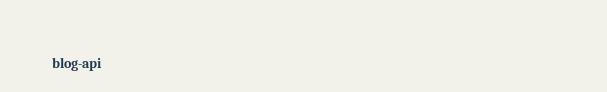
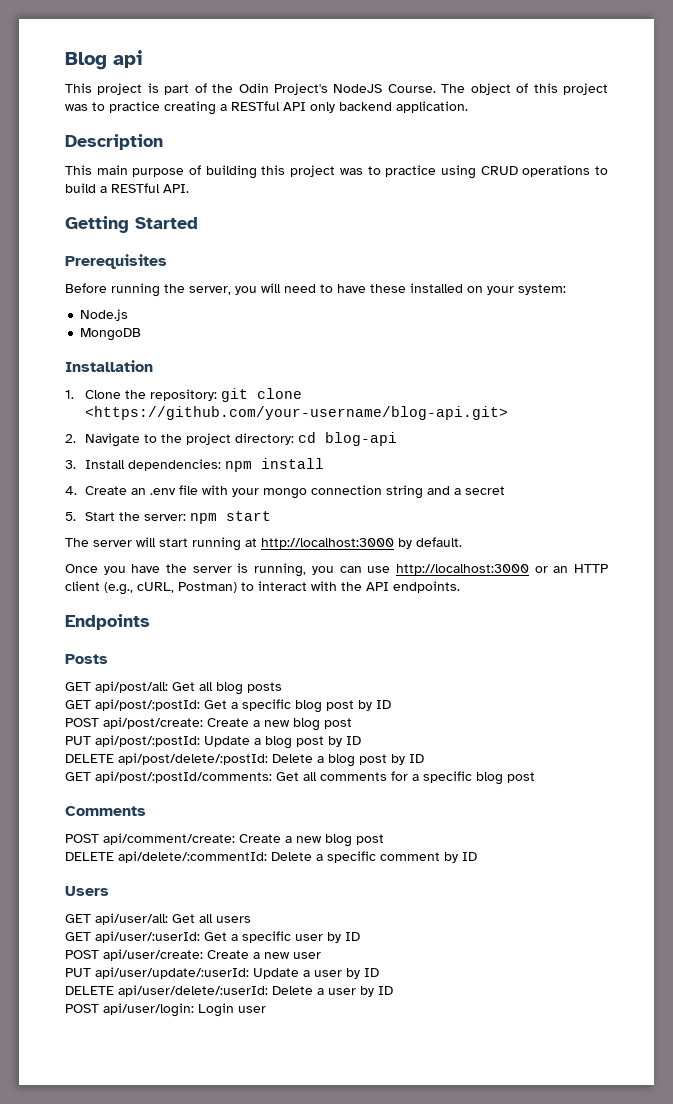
[52,57,102,71] blog-api -> [65,50,142,70] [65,83,609,95] [65,101,468,115] [65,134,163,150] [65,165,608,179] [65,183,189,193] [65,216,198,233] [65,254,167,269] [65,283,566,297] [80,309,129,321] [80,328,142,341] [65,360,153,372] [65,388,302,402] [84,406,508,420] [65,432,397,447] [65,458,324,472] [65,485,505,499] [65,511,271,524] [65,537,462,551] [65,563,608,577] [65,581,460,595] [65,614,150,630] [65,654,108,664] [65,681,282,695] [65,699,391,713] [65,717,352,731] [65,735,361,749] [65,753,424,767] [65,771,535,785] [65,806,146,816] [65,833,384,847] [65,851,477,863] [65,886,109,896] [65,913,251,925] [65,931,360,943] [65,949,321,961] [65,967,379,979] [65,985,393,997] [65,1003,266,1017] Blog api // This project is part of the Odin Project's NodeJS Course. The object of this project was to practice creating a RESTful API only backend application. // Description // This main purpose of building this project was to practice using CRUD operations to build a RESTful API. // Getting Started // Prerequisites // Before running the server, you will need to have these installed on your system: // Node.js // MongoDB // Installation // 1. Clone the repository: git clone <https://github.com/your-username/blog-api.git> // 2. Navigate to the project directory: cd blog-api // 3. Install dependencies: npm install // 4. Create an .env file with your mongo connection string and a secret // 5. Start the server: npm start // The server will start running at http://localhost:3000 by default. // Once you have the server is running, you can use http://localhost:3000 or an HTTP client (e.g., cURL, Postman) to interact with the API endpoints. // Endpoints // Posts // GET api/post/all: Get all blog posts // GET api/post/:postId: Get a specific blog post by ID // POST api/post/create: Create a new blog post // PUT api/post/:postId: Update a blog post by ID // DELETE api/post/delete/:postId: Delete a blog post by ID // GET api/post/:postId/comments: Get all comments for a specific blog post // Comments // POST api/comment/create: Create a new blog post // DELETE api/delete/:commentId: Delete a specific comment by ID // Users // GET api/user/all: Get all users // GET api/user/:userId: Get a specific user by ID // POST api/user/create: Create a new user // PUT api/user/update/:userId: Update a user by ID // DELETE api/user/delete/:userId: Delete a user by ID // POST api/user/login: Login user

